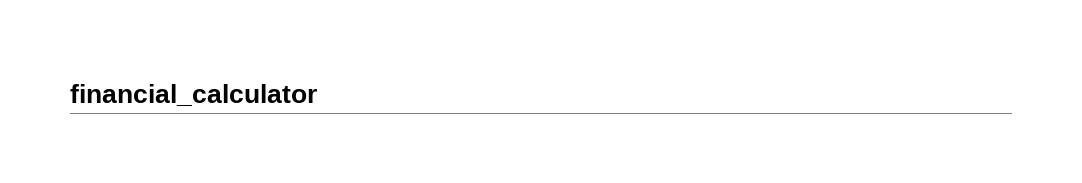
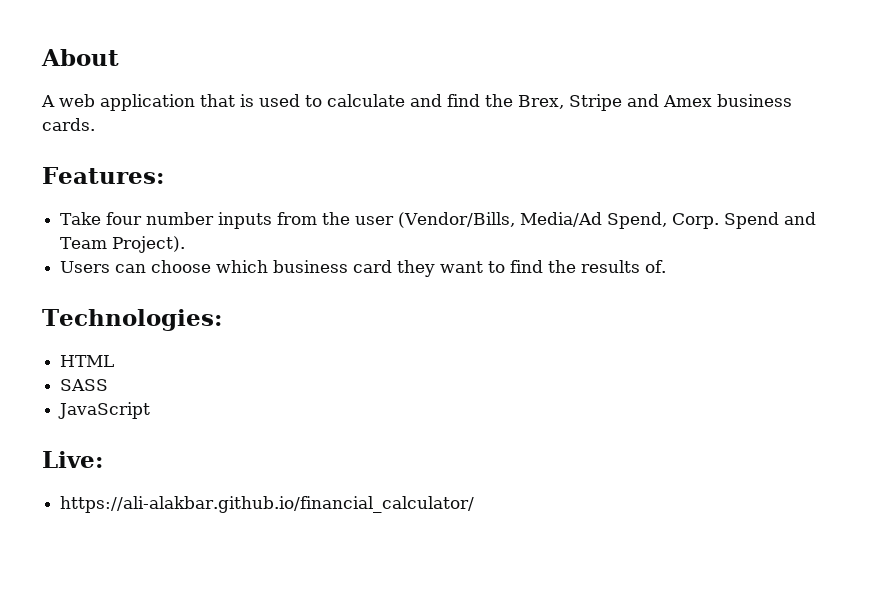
[70,84,317,106] financial_calculator -> [41,49,119,66] [41,94,792,111] [42,118,95,131] [42,167,164,184] [60,212,817,229] [60,236,186,253] [60,260,667,277] [42,309,222,331] [60,355,115,367] [60,379,109,391] [58,402,151,419] [42,451,103,468] [60,496,475,513] About // A web application that is used to calculate and find the Brex, Stripe and Amex business cards. // Features: // Take four number inputs from the user (Vendor/Bills, Media/Ad Spend, Corp. Spend and Team Project). // Users can choose which business card they want to find the results of. // Technologies: // HTML // SASS // JavaScript // Live: // https://ali-alakbar.github.io/financial_calculator/

